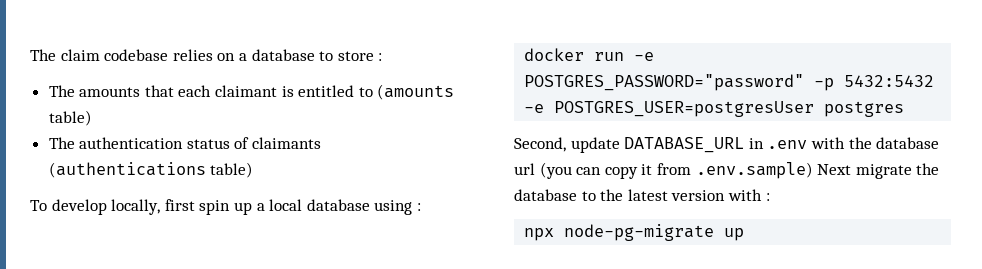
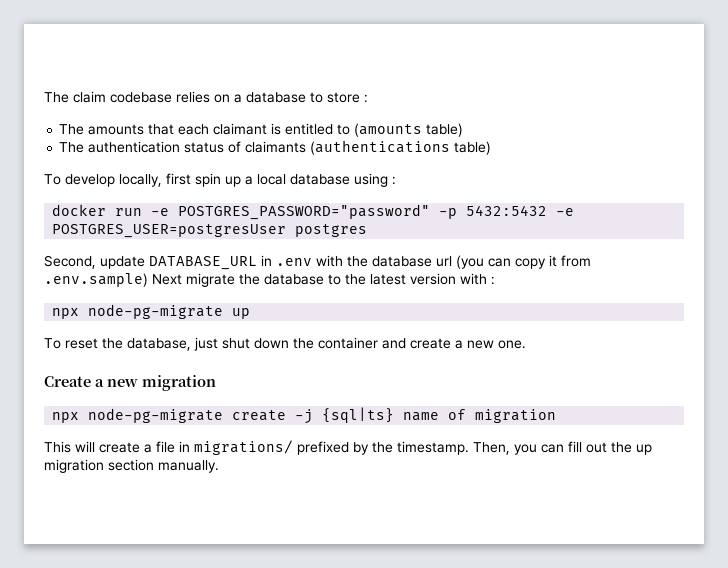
(745, 234) none -> [44,337,526,351] [44,375,216,391] [52,407,557,424] [44,440,652,455] [44,459,219,473] // To reset the database, just shut down the container and create a new one. // Create a new migration // npx node-pg-migrate create -j {sql|ts} name of migration // This will create a file in migrations/ prefixed by the timestamp. Then, you can fill out the up migration section manually.

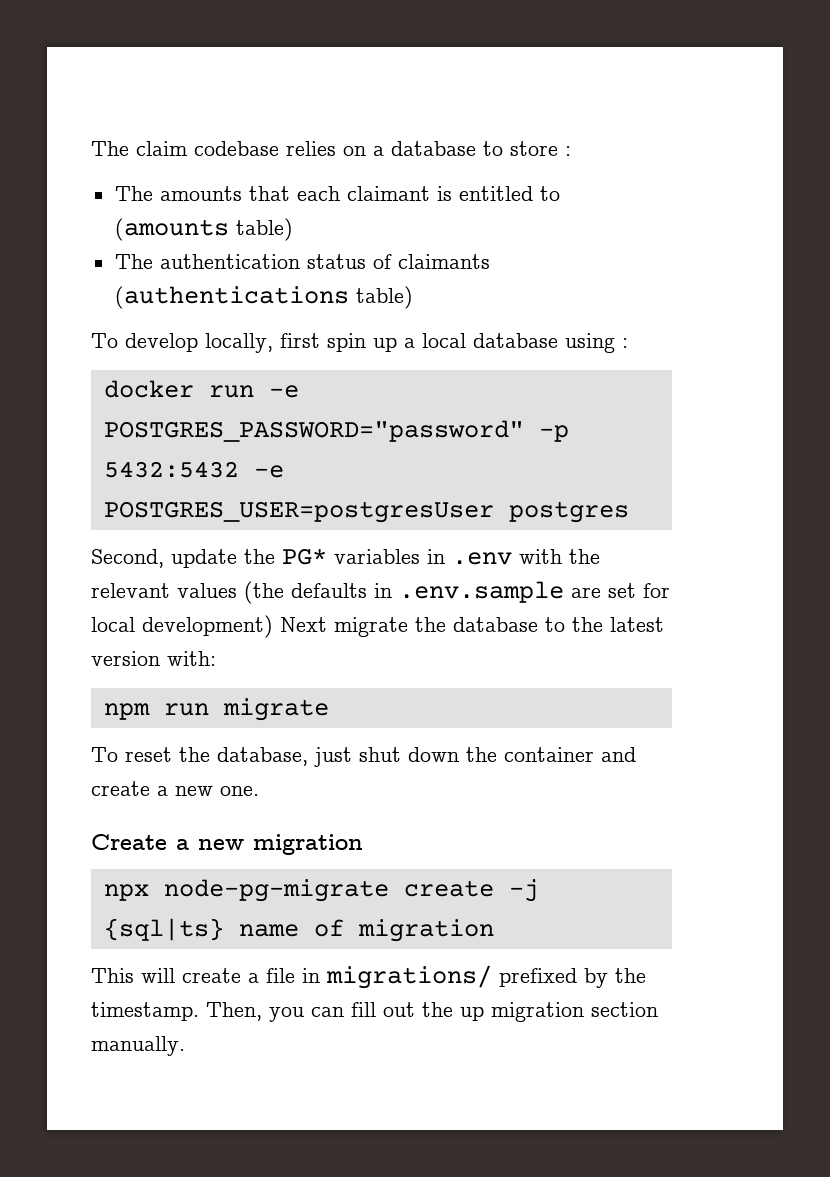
[149,256,257,270] DATABASE_URL -> [244,548,420,565] the PG* variables
[372,255,591,269] [44,273,148,287] database url (you can copy it from .env.sample) -> [91,581,670,604] [91,615,273,638] relevant values (the defaults in .env.sample are set for local development)
[460,273,495,285] [52,304,251,319] with : // npx node-pg-migrate up -> [167,651,216,666] [103,698,329,721] with: // npm run migrate

